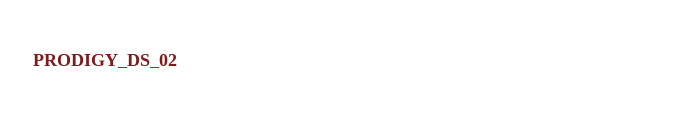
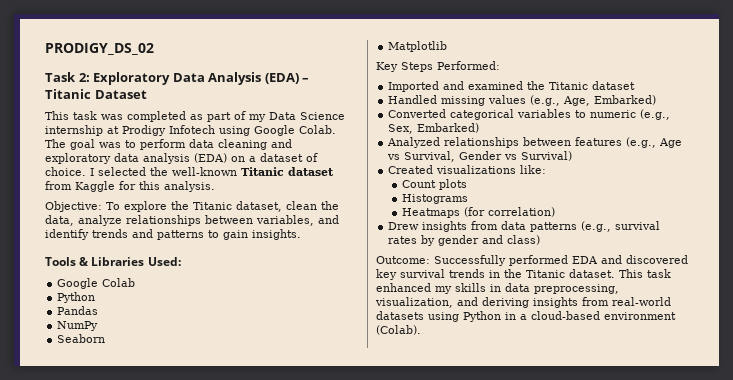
(177, 61) none -> [45,72,310,85] [45,89,147,99] [45,111,345,122] [45,125,336,136] [45,139,292,150] [45,153,318,164] [45,167,334,176] [45,181,215,192] [45,201,339,212] [45,215,339,226] [45,229,301,240] [45,257,181,266] [57,278,136,289] [57,292,96,303] [57,306,99,315] [57,321,99,331] [57,334,106,343] [388,41,448,52] [376,61,500,72] [388,81,636,92] [388,95,657,106] [388,109,671,120] [388,123,480,134] [387,137,683,148] [387,151,573,162] [388,165,547,174] [402,179,468,190] [402,194,469,204] [402,207,556,218] [388,221,661,232] [388,235,541,246] [376,255,688,266] [376,269,671,280] [376,283,619,294] [375,297,671,308] [376,311,676,322] [376,325,421,335] // Task 2: Exploratory Data Analysis (EDA) – Titanic Dataset // This task was completed as part of my Data Science internship at Prodigy Infotech using Google Colab. The goal was to perform data cleaning and exploratory data analysis (EDA) on a dataset of choice. I selected the well-known Titanic dataset from Kaggle for this analysis. // Objective: To explore the Titanic dataset, clean the data, analyze relationships between variables, and identify trends and patterns to gain insights. // Tools & Libraries Used: // Google Colab // Python // Pandas // NumPy // Seaborn // Matplotlib // Key Steps Performed: // Imported and examined the Titanic dataset // Handled missing values (e.g., Age, Embarked) // Converted categorical variables to numeric (e.g., Sex, Embarked) // Analyzed relationships between features (e.g., Age vs Survival, Gender vs Survival) // Created visualizations like: // Count plots // Histograms // Heatmaps (for correlation) // Drew insights from data patterns (e.g., survival rates by gender and class) // Outcome: Successfully performed EDA and discovered key survival trends in the Titanic dataset. This task enhanced my skills in data preprocessing, visualization, and deriving insights from real-world datasets using Python in a cloud-based environment (Colab).

